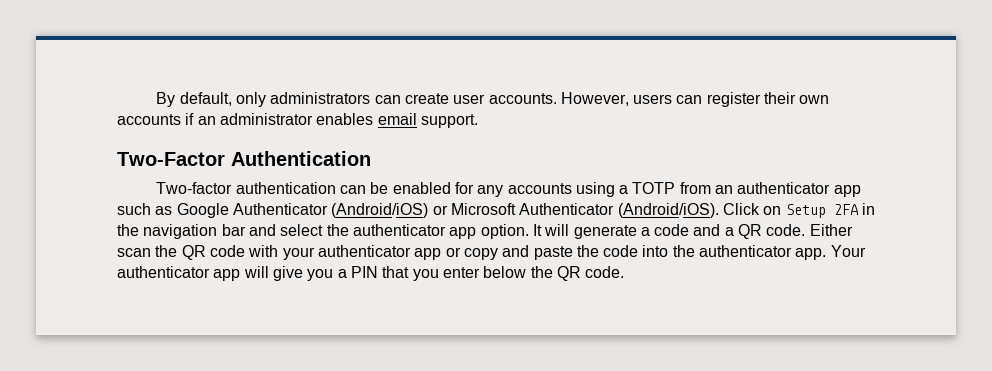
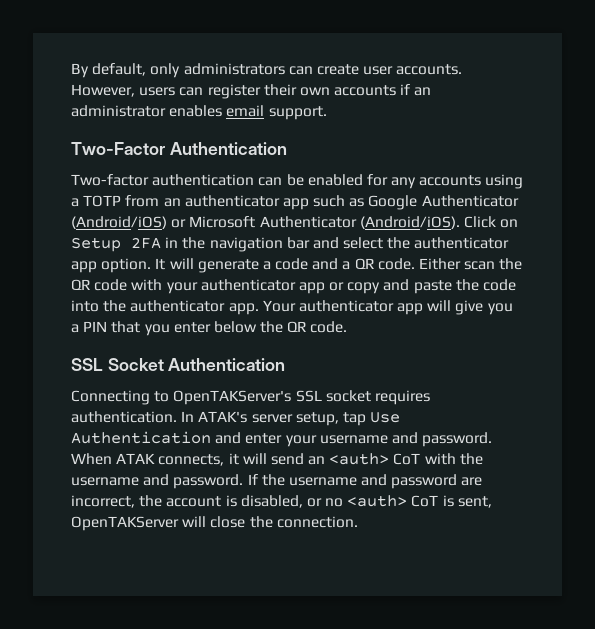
(625, 272) none -> [71,358,286,371] [71,390,430,405] [71,411,401,426] [71,431,493,447] [71,453,483,466] [71,474,483,489] [71,495,492,508] [71,516,358,531] // SSL Socket Authentication // Connecting to OpenTAKServer's SSL socket requires authentication. In ATAK's server setup, tap Use Authentication and enter your username and password. When ATAK connects, it will send an <auth> CoT with the username and password. If the username and password are incorrect, the account is disabled, or no <auth> CoT is sent, OpenTAKServer will close the connection.

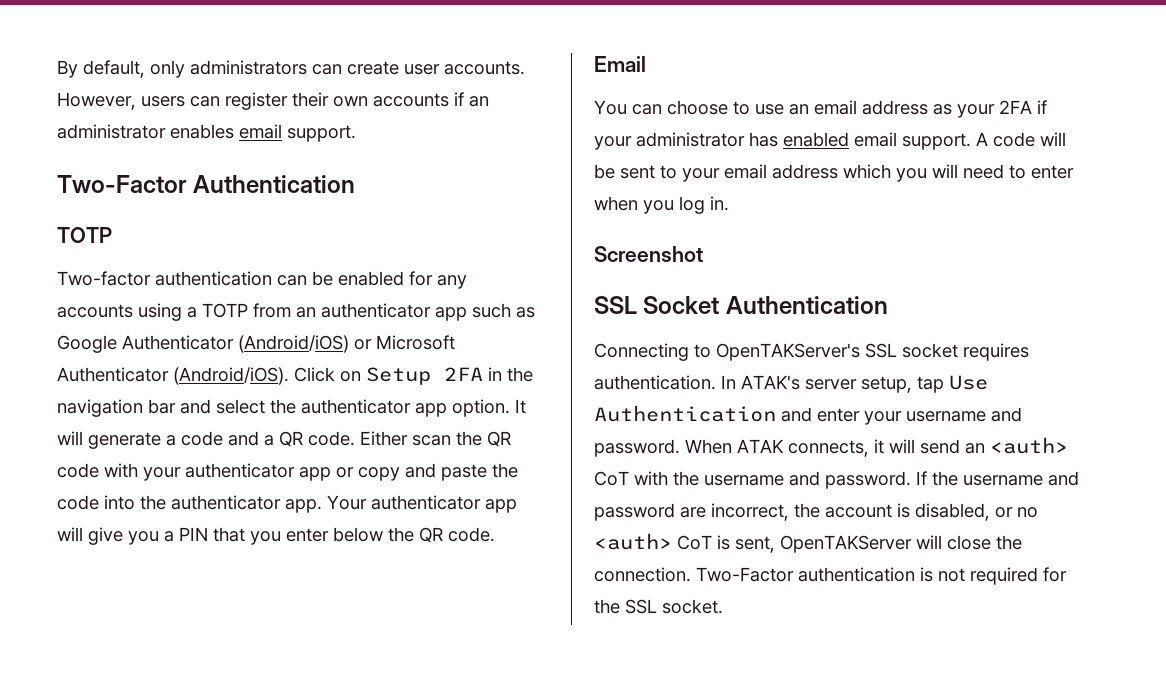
(287, 148) none -> [57,227,112,243] // TOTP
(348, 327) none -> [594,56,646,72] [594,100,1047,118] [594,132,1066,150] [594,164,1074,182] [594,196,729,214] [594,246,703,262] // Email // You can choose to use an email address as your 2FA if your administrator has enabled email support. A code will be sent to your email address which you will need to enter when you log in. // Screenshot
(358, 522) none -> [696,567,1067,585] [594,599,723,614] Two-Factor authentication is not required for the SSL socket.

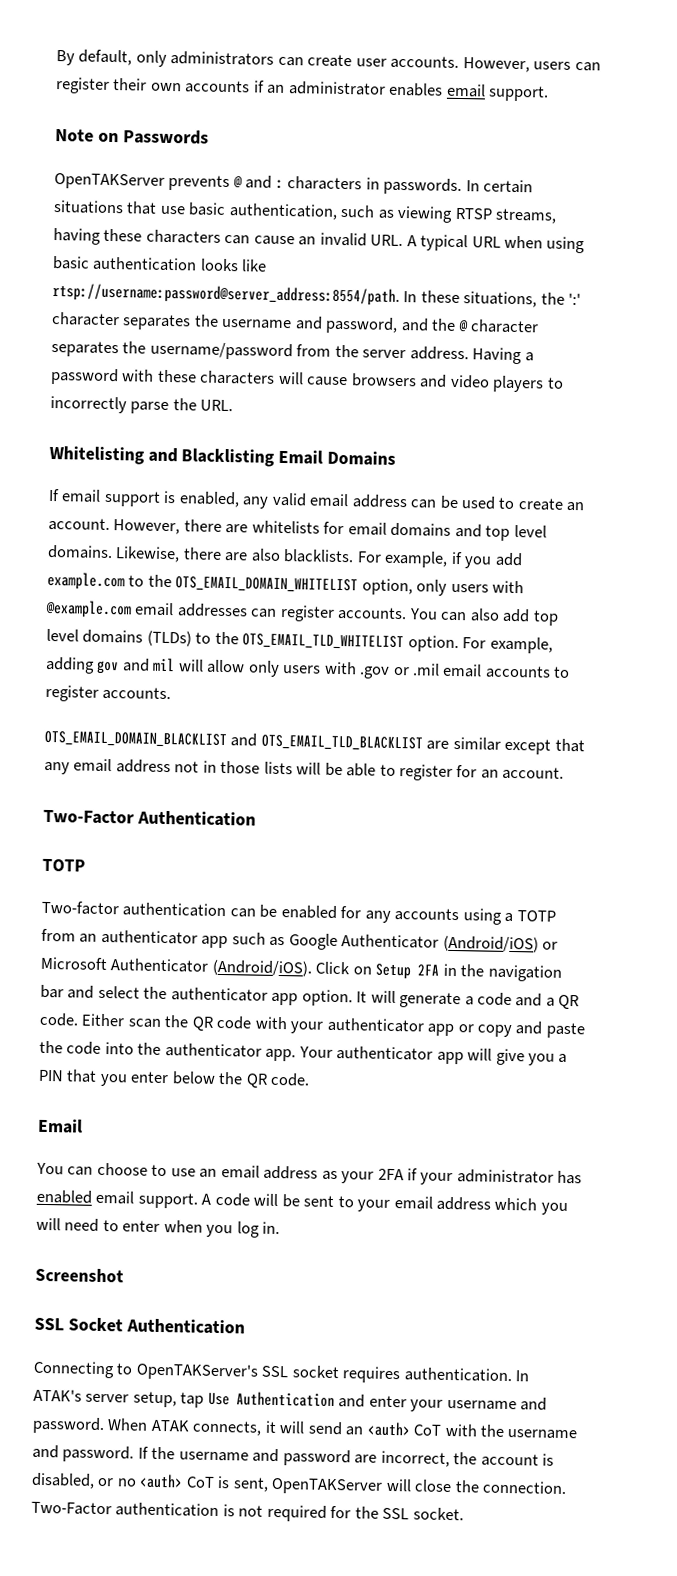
(356, 133) none -> [55,129,209,145] [54,173,534,196] [53,199,558,224] [53,227,586,254] [52,255,268,272] [52,282,582,308] [51,311,540,334] [51,340,534,365] [50,367,564,393] [50,395,234,415] [49,445,396,467] [48,488,585,512] [48,517,547,541] [47,544,523,569] [47,571,525,596] [45,599,559,626] [46,628,553,654] [45,656,571,679] [45,684,172,702] [44,730,585,755] [44,758,565,781] // Note on Passwords // OpenTAKServer prevents @ and : characters in passwords. In certain situations that use basic authentication, such as viewing RTSP streams, having these characters can cause an invalid URL. A typical URL when using basic authentication looks like rtsp://username:password@server_address:8554/path. In these situations, the ':' character separates the username and password, and the @ character separates the username/password from the server address. Having a password with these characters will cause browsers and video players to incorrectly parse the URL. // Whitelisting and Blacklisting Email Domains // If email support is enabled, any valid email address can be used to create an account. However, there are whitelists for email domains and top level domains. Likewise, there are also blacklists. For example, if you add example.com to the OTS_EMAIL_DOMAIN_WHITELIST option, only users with @example.com email addresses can register accounts. You can also add top level domains (TLDs) to the OTS_EMAIL_TLD_WHITELIST option. For example, adding gov and mil will allow only users with .gov or .mil email accounts to register accounts. // OTS_EMAIL_DOMAIN_BLACKLIST and OTS_EMAIL_TLD_BLACKLIST are similar except that any email address not in those lists will be able to register for an account.

